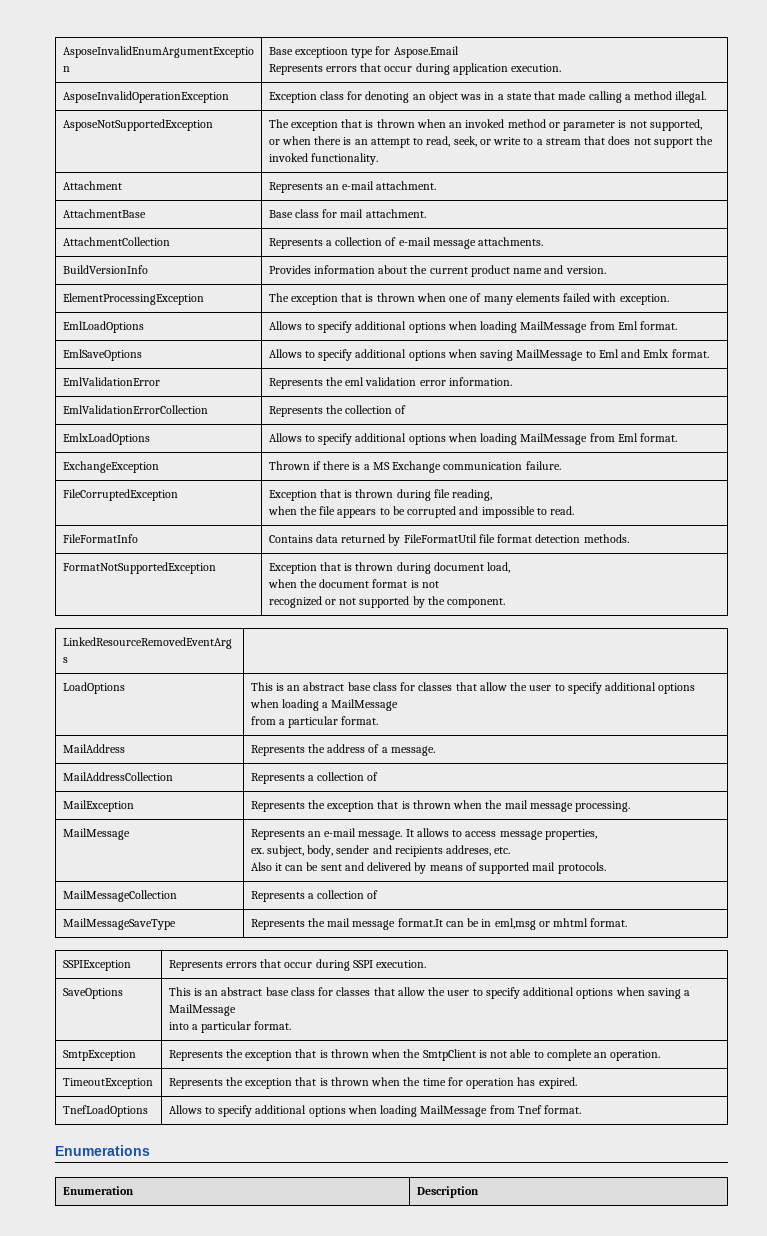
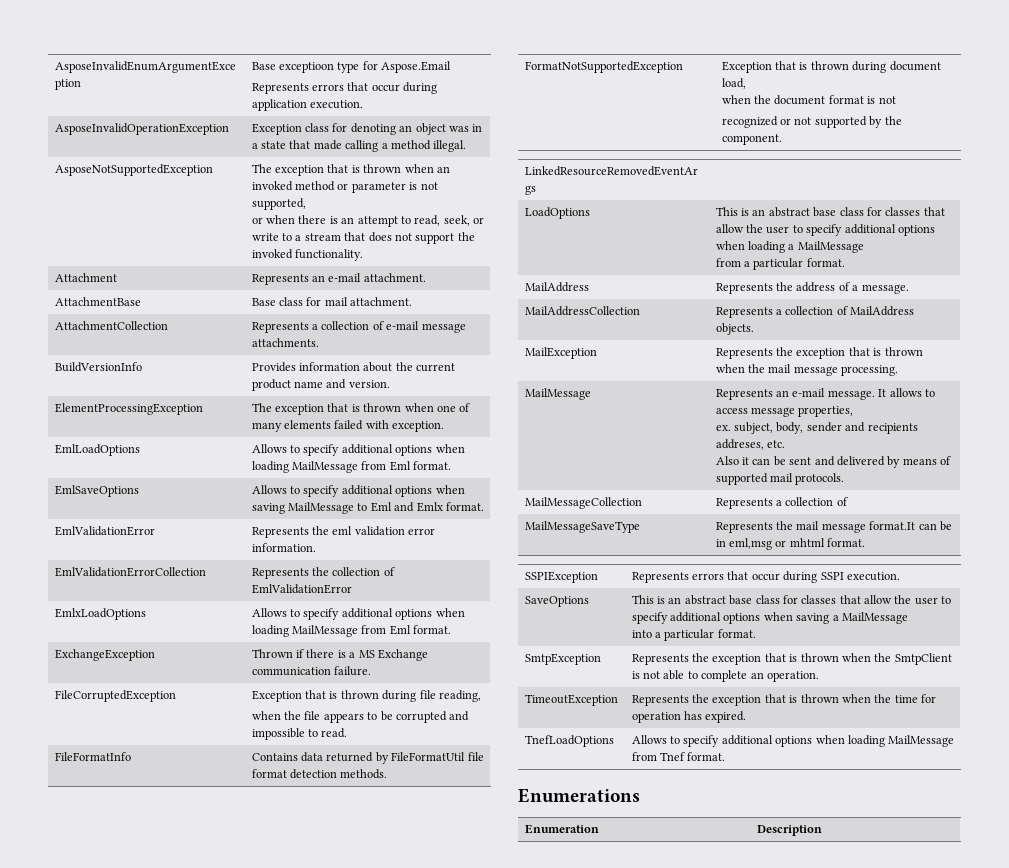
(407, 409) none -> [251,584,352,594] EmlValidationError
(379, 776) none -> [850,306,915,316] [715,323,754,335] MailAddress objects.

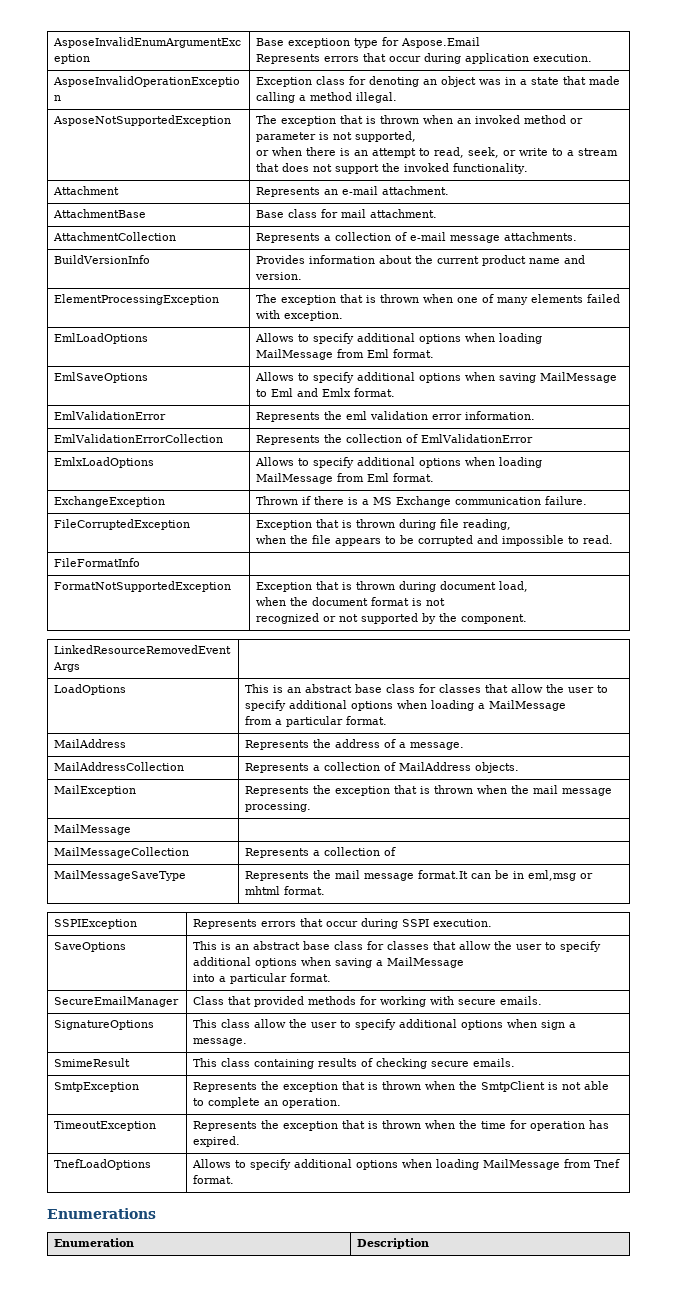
[251,752,484,764] [251,769,388,779] Contains data returned by FileFormatUtil file format detection methods. -> (141, 562) none
[715,388,935,400] [715,406,854,417] [715,422,918,434] [715,439,786,450] [715,456,952,468] [715,473,845,485] Represents an e-mail message. It allows to access message properties, // ex. subject, body, sender and recipients addreses, etc. // Also it can be sent and delivered by means of supported mail protocols. -> (132, 829) none
(756, 633) none -> [54,996,180,1007] [193,996,543,1007] [54,1020,155,1030] [193,1019,577,1030] [193,1038,248,1046] [54,1058,131,1067] [193,1058,516,1069] // SecureEmailManager | Class that provided methods for working with secure emails. // SignatureOptions | This class allow the user to specify additional options when sign a message. // SmimeResult | This class containing results of checking secure emails.

